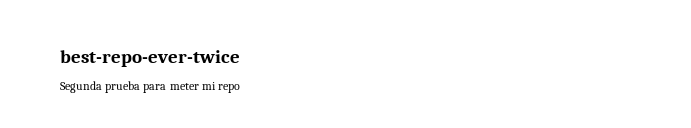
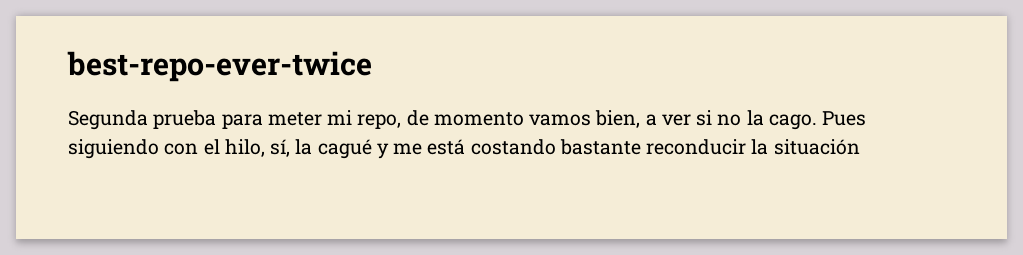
[218,84,241,93] repo -> [357,110,867,130] [68,139,860,159] repo, de momento vamos bien, a ver si no la cago. Pues siguiendo con el hilo, sí, la cagué y me está costando bastante reconducir la situación

